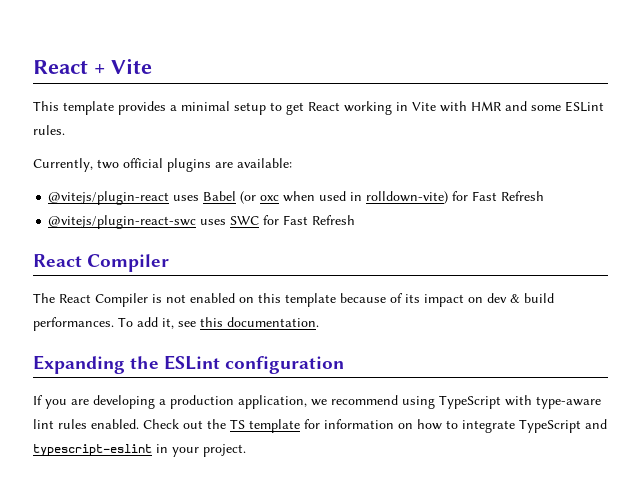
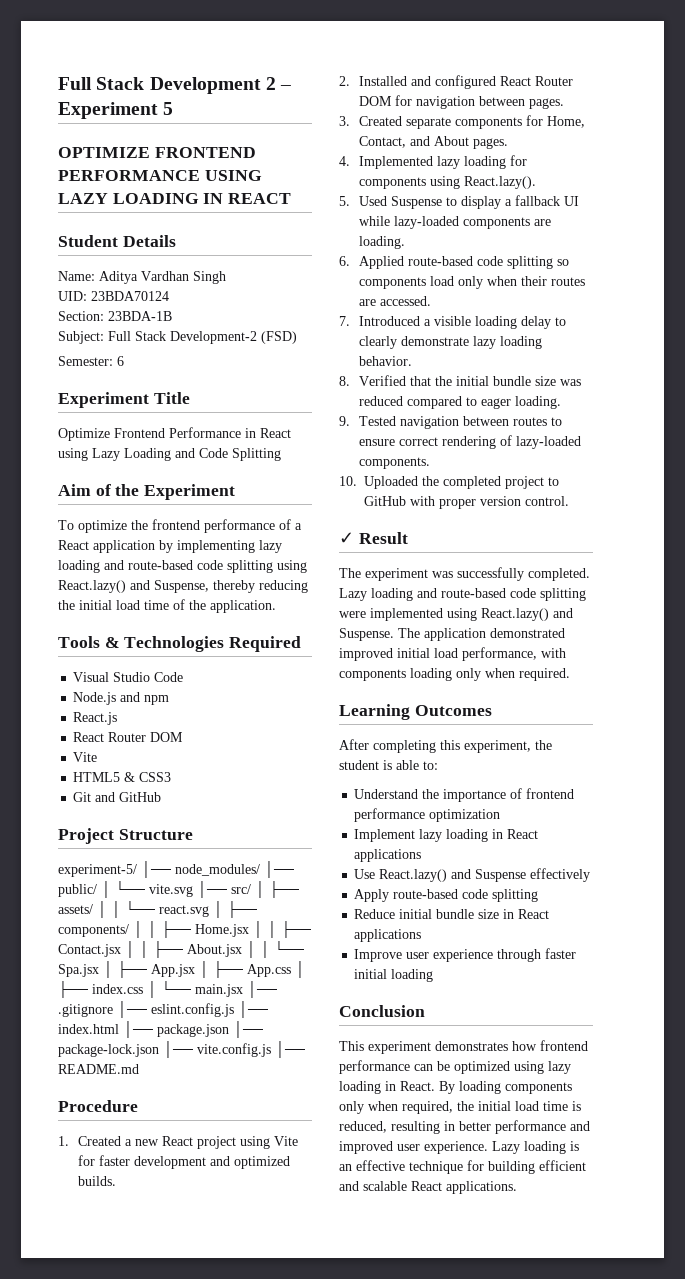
[33,58,152,74] [33,101,604,115] [33,125,65,135] [33,158,292,172] [48,191,545,205] [48,215,356,229] [33,254,170,272] [33,293,554,307] [33,317,319,331] [33,355,345,374] [33,395,601,409] [33,419,607,433] [33,444,246,457] React + Vite // This template provides a minimal setup to get React working in Vite with HMR and some ESLint rules. // Currently, two official plugins are available: // @vitejs/plugin-react uses Babel (or oxc when used in rolldown-vite) for Fast Refresh // @vitejs/plugin-react-swc uses SWC for Fast Refresh // React Compiler // The React Compiler is not enabled on this template because of its impact on dev & build performances. To add it, see this documentation. // Expanding the ESLint configuration // If you are developing a production application, we recommend using TypeScript with type-aware lint rules enabled. Check out the TS template for information on how to integrate TypeScript and typescript-eslint in your project. -> [58,77,292,94] [58,102,174,119] [58,147,256,158] [58,170,262,181] [58,193,292,204] [58,235,176,247] [58,271,226,284] [58,291,169,301] [58,311,172,321] [58,331,297,344] [58,356,124,366] [58,392,190,408] [58,427,291,441] [58,448,281,461] [58,484,236,500] [58,519,302,533] [58,540,282,553] [58,560,307,573] [58,580,308,593] [58,599,276,613] [58,636,302,652] [73,672,184,682] [73,692,170,705] [73,712,118,725] [73,732,184,742] [73,752,98,762] [73,772,172,782] [73,792,162,802] [58,828,193,844] [58,861,294,878] [58,881,299,898] [58,901,257,918] [58,921,311,938] [58,941,304,958] [58,961,305,978] [58,981,277,998] [58,1001,268,1018] [58,1021,263,1038] [58,1041,305,1058] [58,1064,139,1074] [58,1100,138,1112] [58,1136,298,1149] [77,1155,290,1169] [77,1176,116,1186] [339,75,573,89] [358,95,564,109] [339,115,585,129] [358,136,508,149] [339,155,527,169] [358,176,536,189] [339,195,579,209] [358,216,551,229] [358,236,405,249] [339,256,569,269] [358,276,585,289] [358,296,431,306] [339,316,566,329] [358,336,542,349] [358,356,412,366] [339,375,581,386] [358,396,561,409] [339,416,562,429] [358,435,581,449] [358,457,430,469] [339,476,559,489] [364,496,569,509] [339,532,408,544] [339,567,590,581] [339,588,586,601] [339,608,573,621] [339,628,565,641] [339,647,566,661] [339,668,570,681] [339,704,492,720] [339,739,552,753] [339,760,438,770] [354,788,575,802] [354,808,501,822] [354,829,539,842] [354,849,422,862] [354,868,591,882] [354,889,539,902] [354,909,550,919] [354,929,422,942] [354,948,577,962] [354,969,434,982] [339,1005,425,1017] [339,1040,588,1054] [339,1060,571,1074] [339,1081,572,1094] [339,1101,581,1114] [339,1120,590,1134] [339,1141,579,1154] [339,1160,586,1174] [339,1181,517,1194] Full Stack Development 2 – Experiment 5 // OPTIMIZE FRONTEND PERFORMANCE USING LAZY LOADING IN REACT // Student Details // Name: Aditya Vardhan Singh // UID: 23BDA70124 // Section: 23BDA-1B // Subject: Full Stack Development-2 (FSD) // Semester: 6 // Experiment Title // Optimize Frontend Performance in React using Lazy Loading and Code Splitting // Aim of the Experiment // To optimize the frontend performance of a React application by implementing lazy loading and route-based code splitting using React.lazy() and Suspense, thereby reducing the initial load time of the application. // Tools & Technologies Required // Visual Studio Code // Node.js and npm // React.js // React Router DOM // Vite // HTML5 & CSS3 // Git and GitHub // Project Structure // experiment-5/ │── node_modules/ │── public/ │ └── vite.svg │── src/ │ ├── assets/ │ │ └── react.svg │ ├── components/ │ │ ├── Home.jsx │ │ ├── Contact.jsx │ │ ├── About.jsx │ │ └── Spa.jsx │ ├── App.jsx │ ├── App.css │ ├── index.css │ └── main.jsx │── .gitignore │── eslint.config.js │── index.html │── package.json │── package-lock.json │── vite.config.js │── README.md // Procedure // 1. Created a new React project using Vite for faster development and optimized builds. // 2. Installed and configured React Router DOM for navigation between pages. // 3. Created separate components for Home, Contact, and About pages. // 4. Implemented lazy loading for components using React.lazy(). // 5. Used Suspense to display a fallback UI while lazy-loaded components are loading. // 6. Applied route-based code splitting so components load only when their routes are accessed. // 7. Introduced a visible loading delay to clearly demonstrate lazy loading behavior. // 8. Verified that the initial bundle size was reduced compared to eager loading. // 9. Tested navigation between routes to ensure correct rendering of lazy-loaded components. // 10. Uploaded the completed project to GitHub with proper version control. // ✓ Result // The experiment was successfully completed. Lazy loading and route-based code splitting were implemented using React.lazy() and Suspense. The application demonstrated improved initial load performance, with components loading only when required. // Learning Outcomes // After completing this experiment, the student is able to: // Understand the importance of frontend performance optimization // Implement lazy loading in React applications // Use React.lazy() and Suspense effectively // Apply route-based code splitting // Reduce initial bundle size in React applications // Improve user experience through faster initial loading // Conclusion // This experiment demonstrates how frontend performance can be optimized using lazy loading in React. By loading components only when required, the initial load time is reduced, resulting in better performance and improved user experience. Lazy loading is an effective technique for building efficient and scalable React applications.

